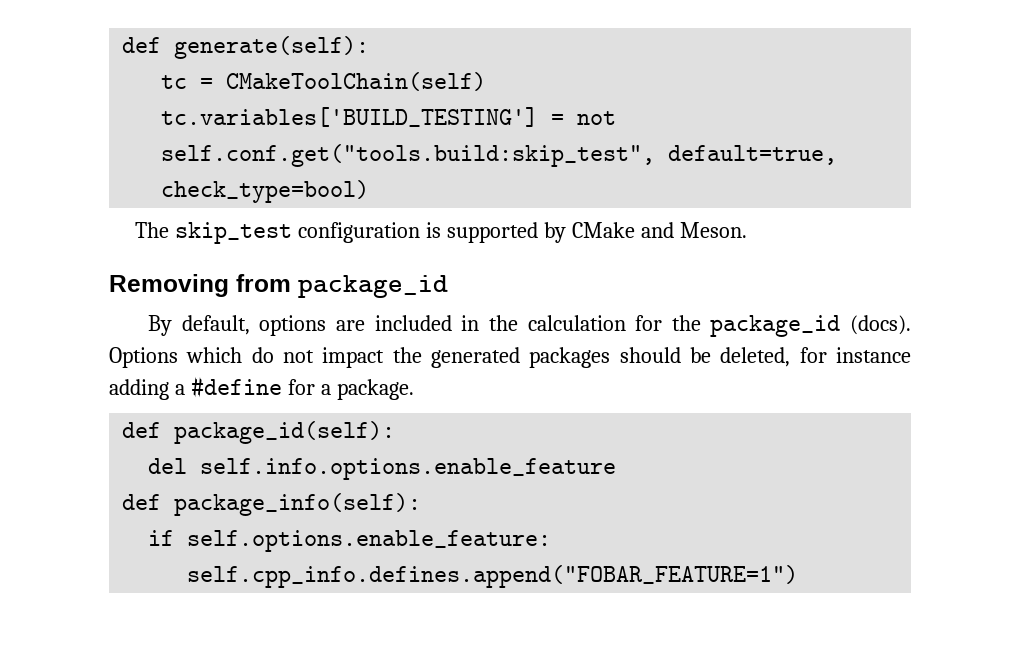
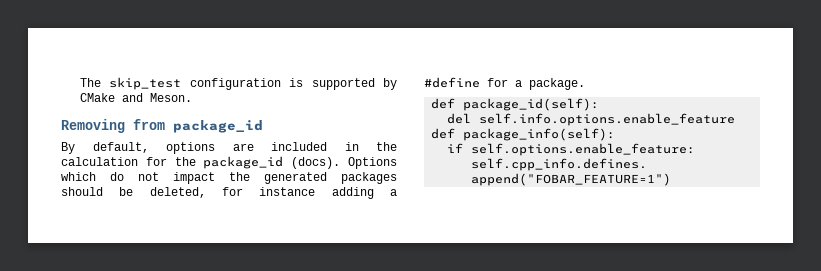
[122,36,370,59] [161,72,487,91] [161,107,617,127] [161,144,838,167] [161,180,370,203] def generate(self): // tc = CMakeToolChain(self) // tc.variables['BUILD_TESTING'] = not self.conf.get("tools.build:skip_test", default=true, check_type=bool) // -> (79, 82) none

